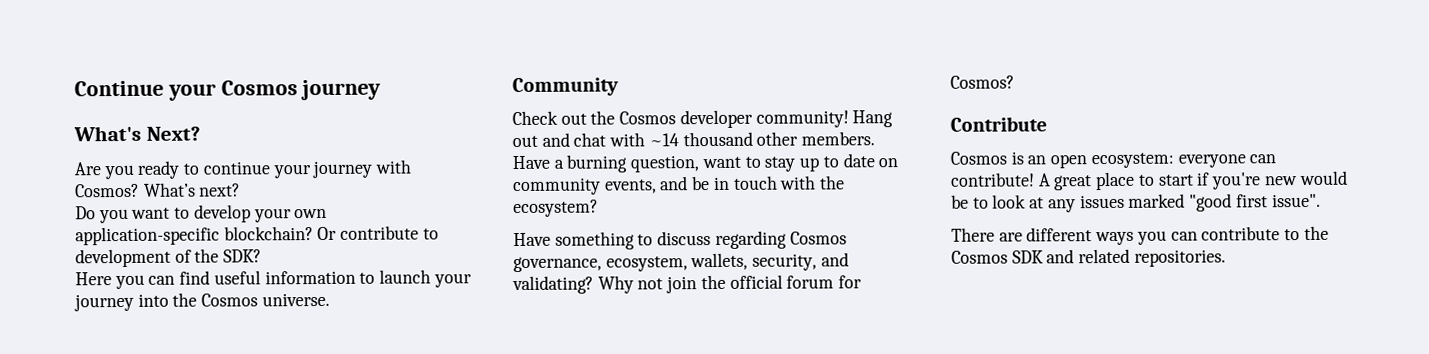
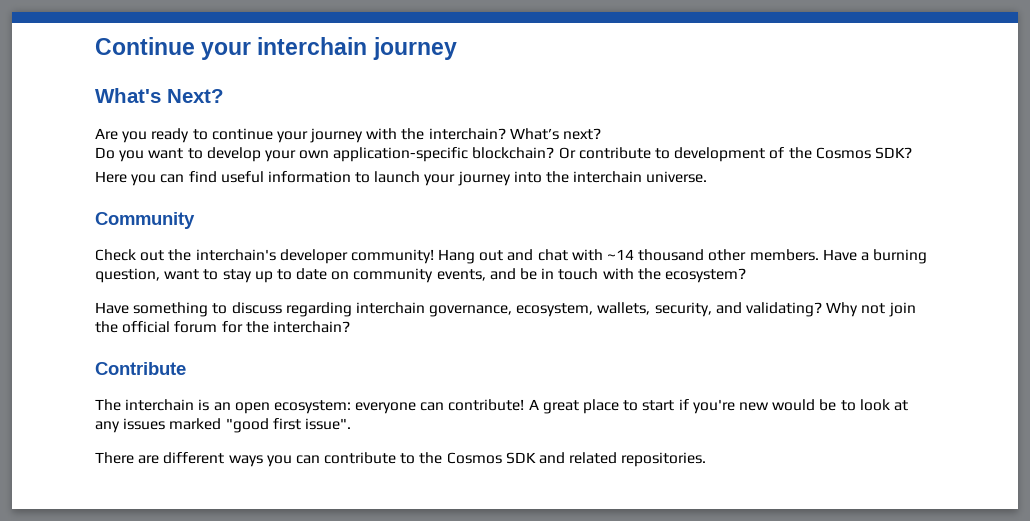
[220,80,298,96] Cosmos -> [257,37,368,55] interchain
[75,183,140,198] Cosmos? -> [401,128,506,140] the interchain?
(220, 255) none -> [815,147,871,159] Cosmos
[201,293,259,307] Cosmos -> [573,171,643,183] interchain
[619,111,677,125] Cosmos -> [195,249,276,261] interchain's
[789,231,847,245] Cosmos -> [355,302,425,314] interchain
[950,75,1015,89] Cosmos? -> [245,321,350,333] the interchain?
[950,151,1007,165] Cosmos -> [95,399,195,411] The interchain

